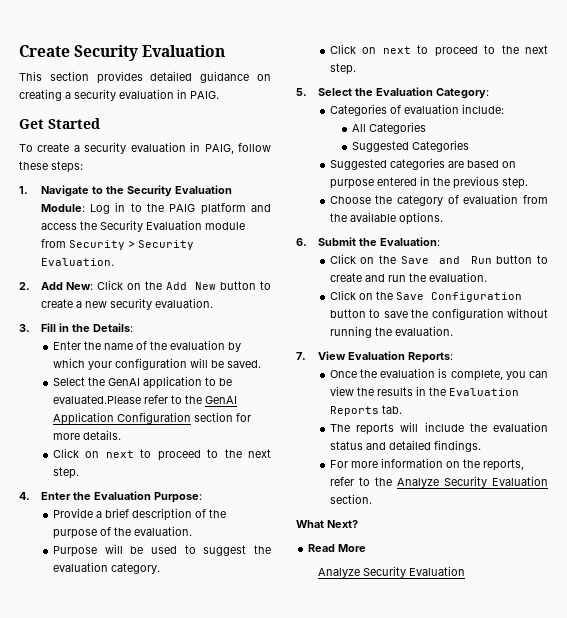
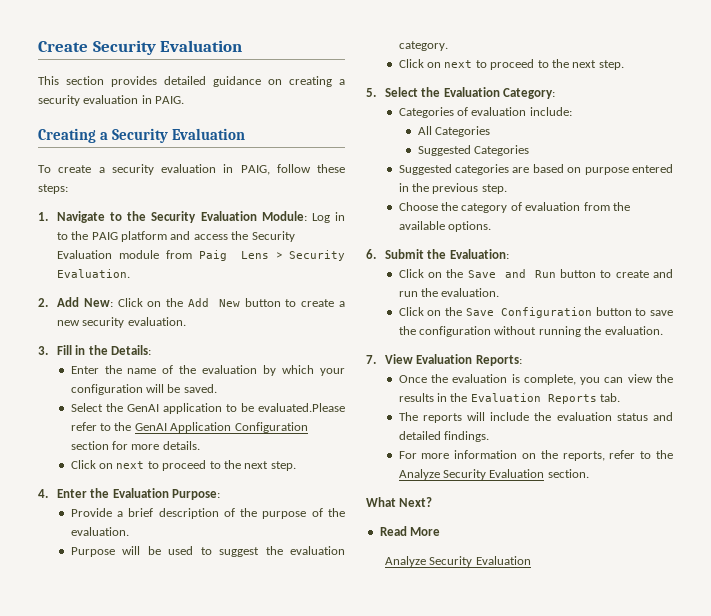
[19,118,100,129] Get Started -> [38,128,246,143] Creating a Security Evaluation
[68,240,125,250] Security -> [198,250,270,261] Paig Lens

